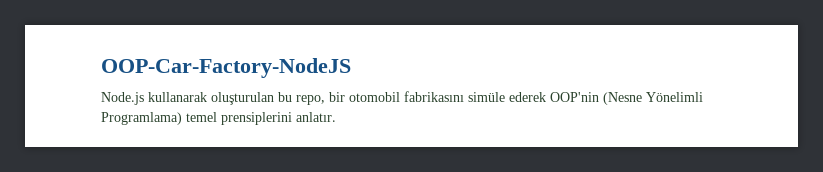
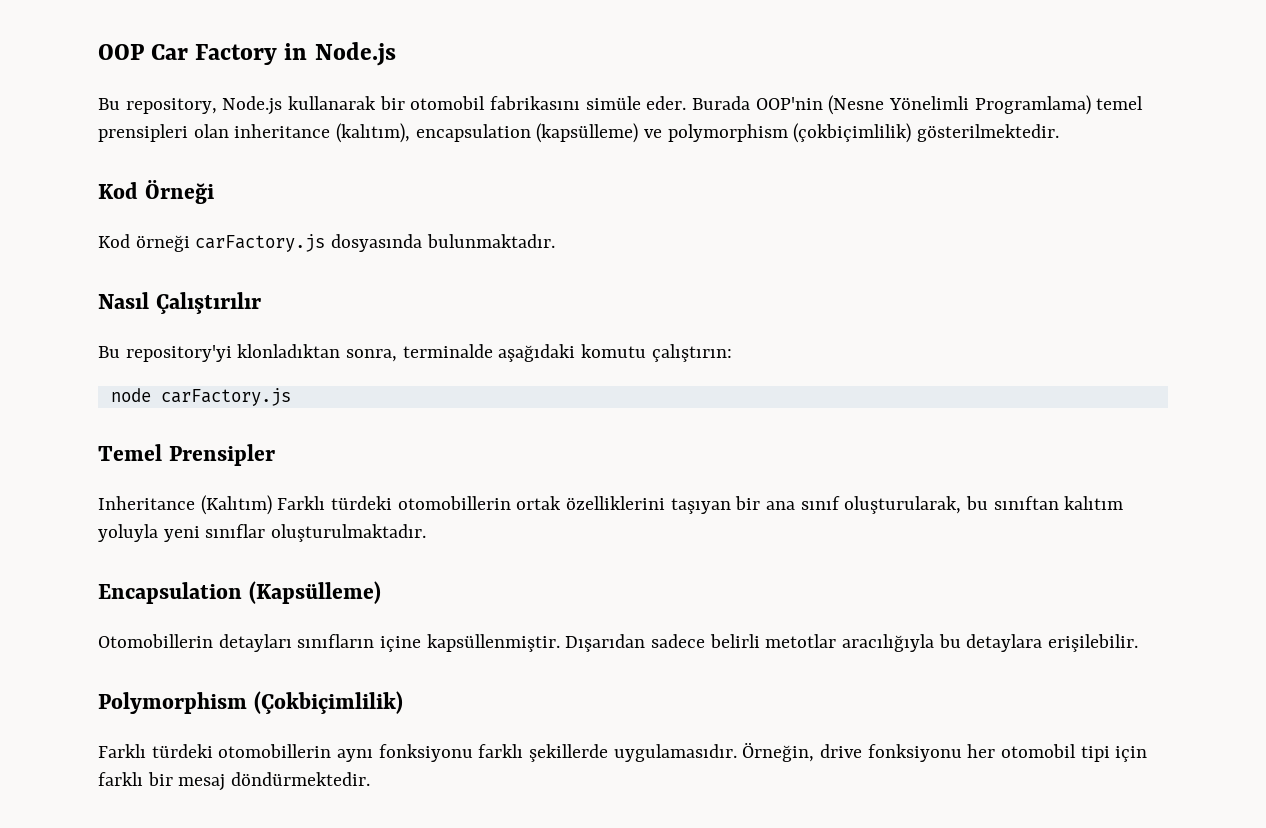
[101,58,351,78] [101,92,325,105] OOP-Car-Factory-NodeJS // Node.js kullanarak oluşturulan bu repo, -> [98,42,396,66] [98,96,377,115] OOP Car Factory in Node.js // Bu repository, Node.js kullanarak
[509,92,546,102] ederek -> [646,96,751,110] eder. Burada
[221,112,336,125] prensiplerini anlatır. -> [98,123,1060,143] [98,180,214,204] [98,234,555,252] [98,292,261,314] [98,344,732,362] [110,388,291,406] [98,444,275,466] [98,495,1124,515] [98,524,427,542] [98,581,381,604] [98,634,1139,652] [98,691,403,714] [98,742,1148,762] [98,772,371,791] prensipleri olan inheritance (kalıtım), encapsulation (kapsülleme) ve polymorphism (çokbiçimlilik) gösterilmektedir. // Kod Örneği // Kod örneği carFactory.js dosyasında bulunmaktadır. // Nasıl Çalıştırılır // Bu repository'yi klonladıktan sonra, terminalde aşağıdaki komutu çalıştırın: // node carFactory.js // Temel Prensipler // Inheritance (Kalıtım) Farklı türdeki otomobillerin ortak özelliklerini taşıyan bir ana sınıf oluşturularak, bu sınıftan kalıtım yoluyla yeni sınıflar oluşturulmaktadır. // Encapsulation (Kapsülleme) // Otomobillerin detayları sınıfların içine kapsüllenmiştir. Dışarıdan sadece belirli metotlar aracılığıyla bu detaylara erişilebilir. // Polymorphism (Çokbiçimlilik) // Farklı türdeki otomobillerin aynı fonksiyonu farklı şekillerde uygulamasıdır. Örneğin, drive fonksiyonu her otomobil tipi için farklı bir mesaj döndürmektedir.

